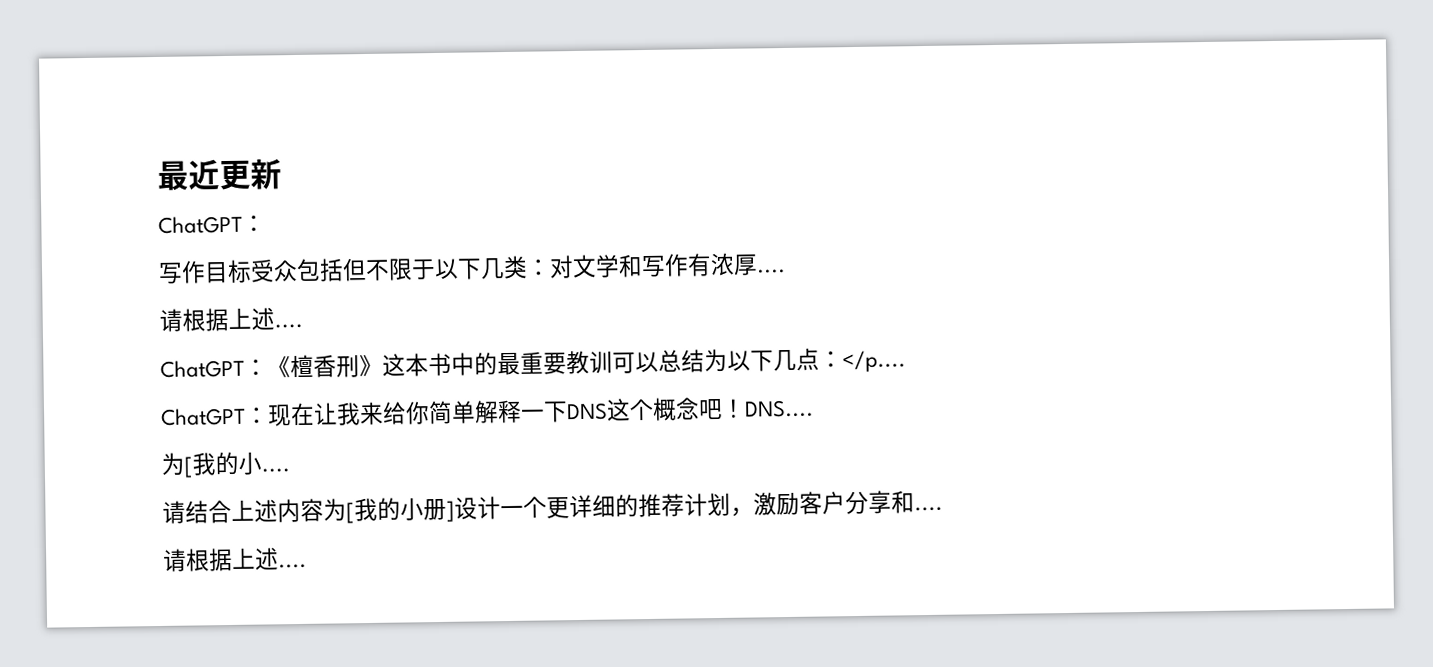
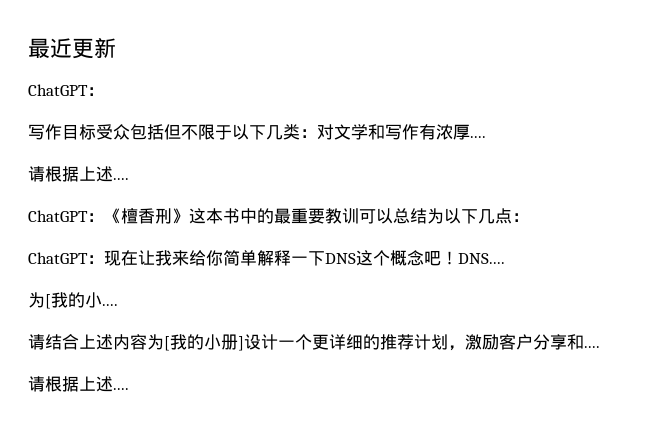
[842,350,906,373] </p.... -> (529, 217) none

